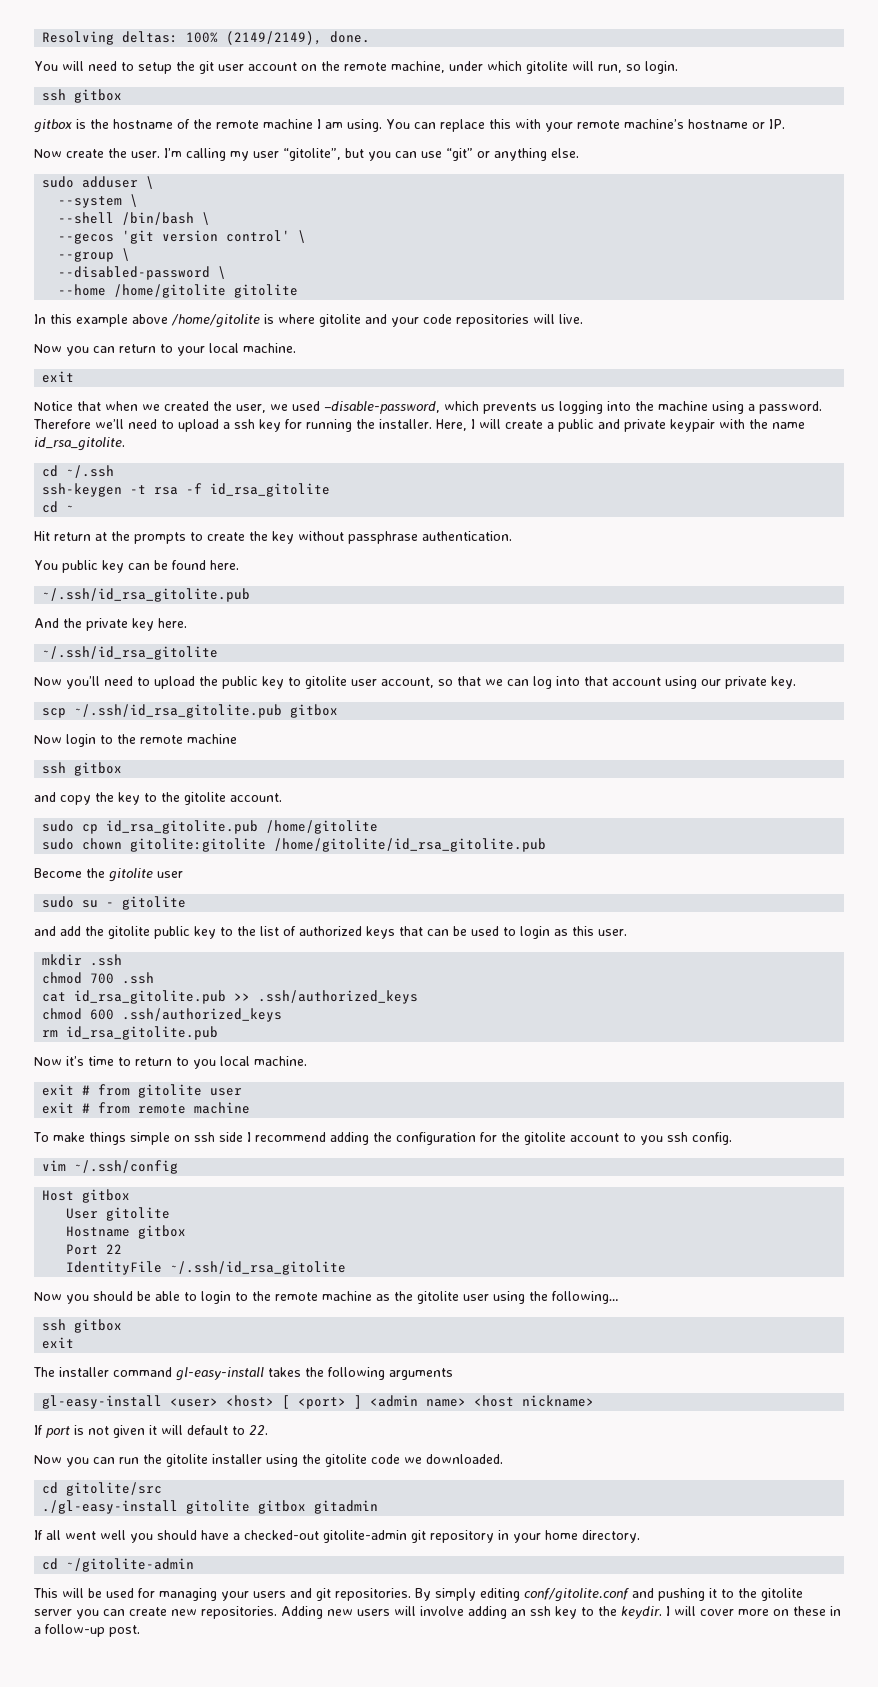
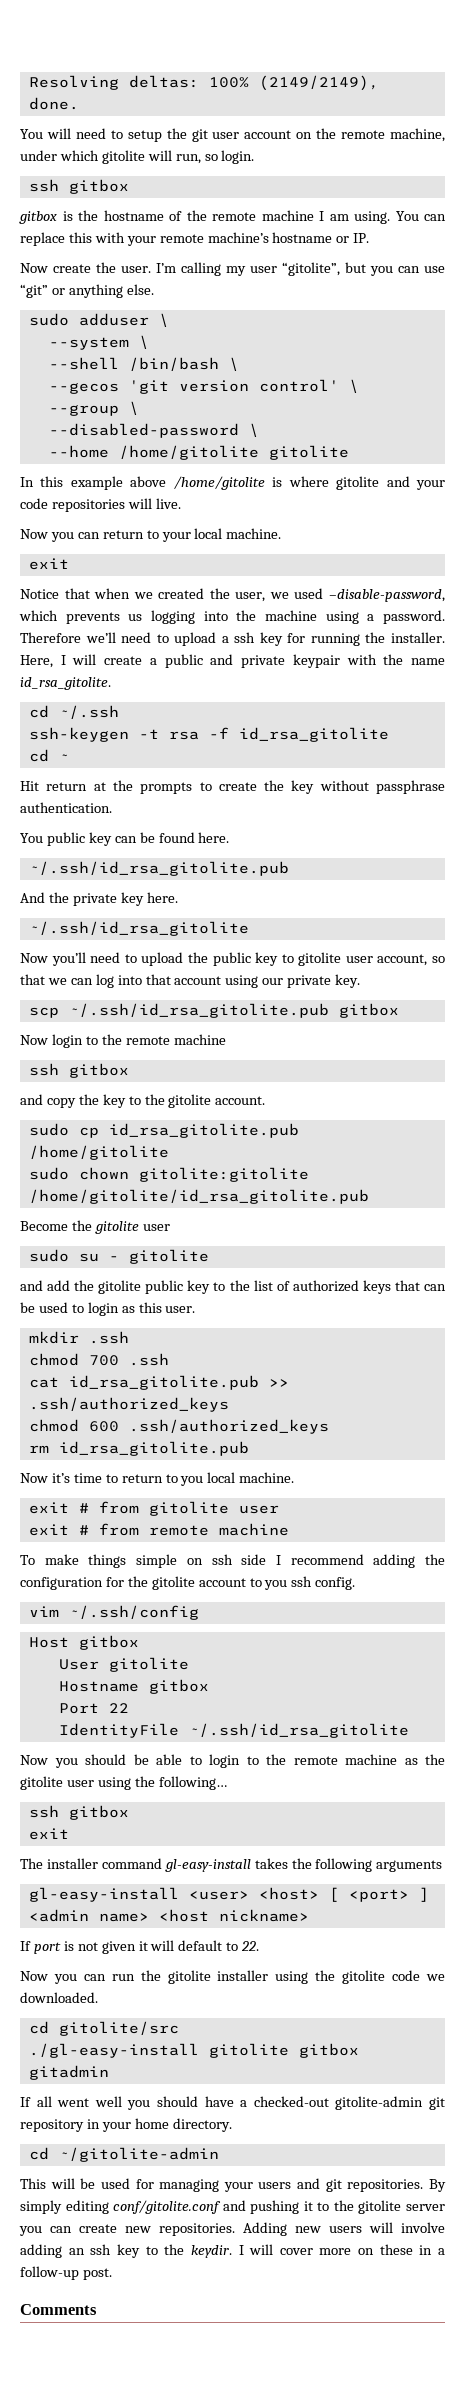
(140, 1631) none -> [20,2304,97,2315] // Comments

